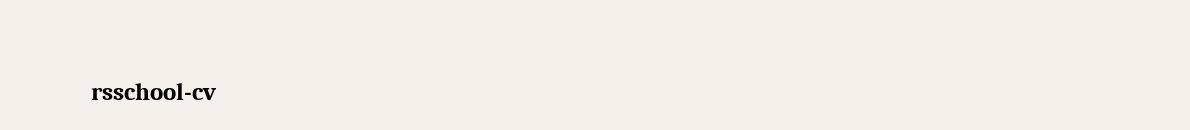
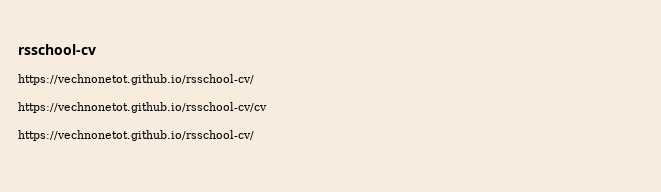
(217, 91) none -> [18,74,254,85] [18,102,267,113] [18,130,254,141] // https://vechnonetot.github.io/rsschool-cv/ // https://vechnonetot.github.io/rsschool-cv/cv // https://vechnonetot.github.io/rsschool-cv/

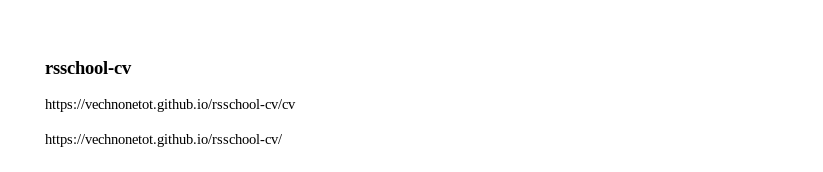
[18,74,254,85] // https://vechnonetot.github.io/rsschool-cv/ -> (132, 67) none

